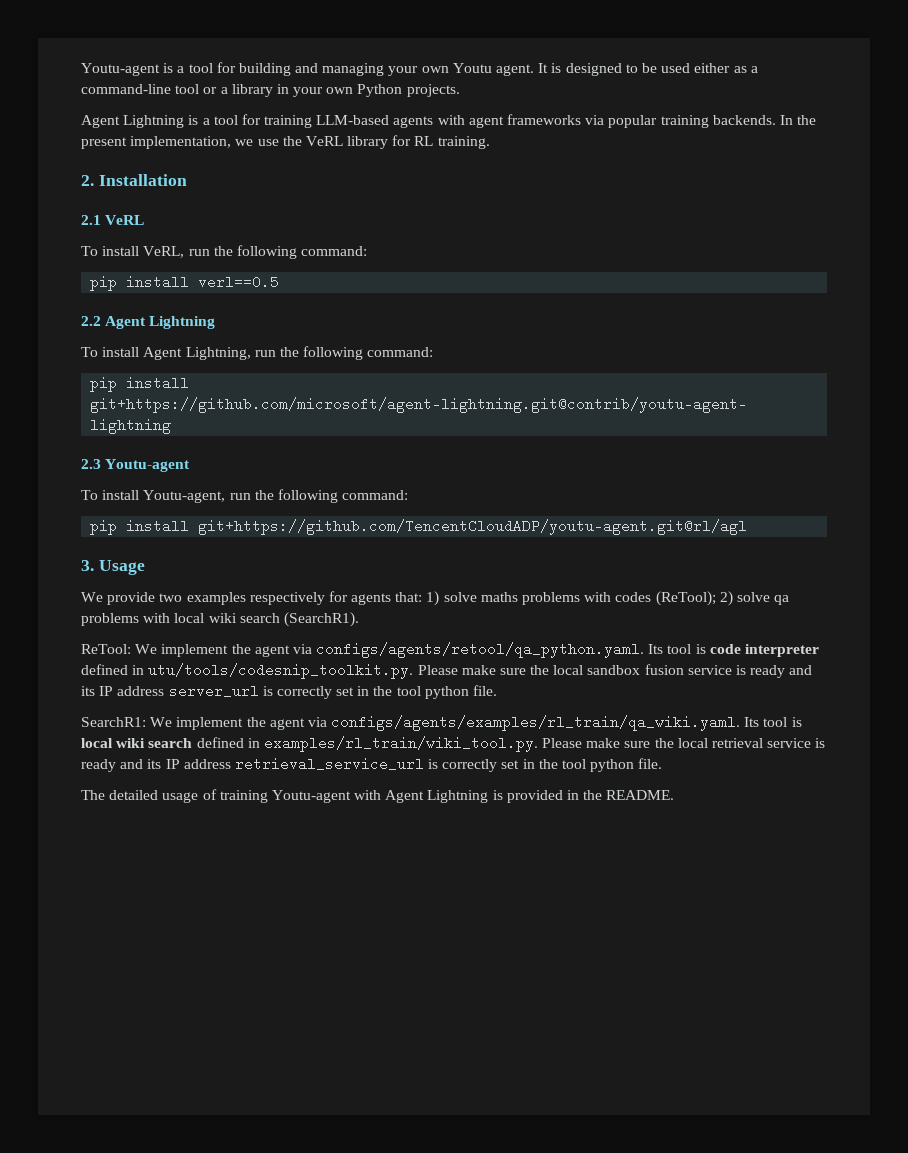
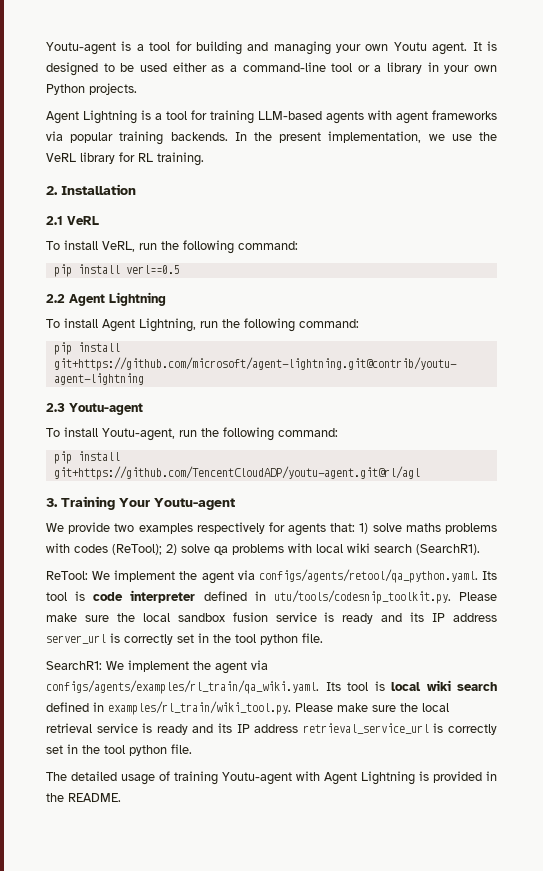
[98,560,145,575] Usage -> [61,496,235,510] Training Your Youtu-agent

